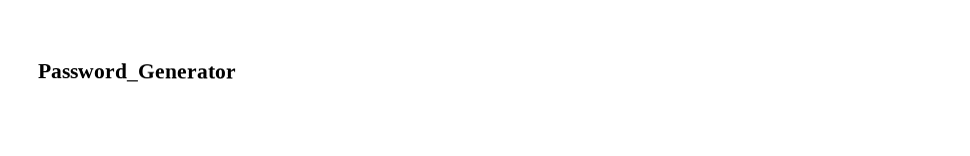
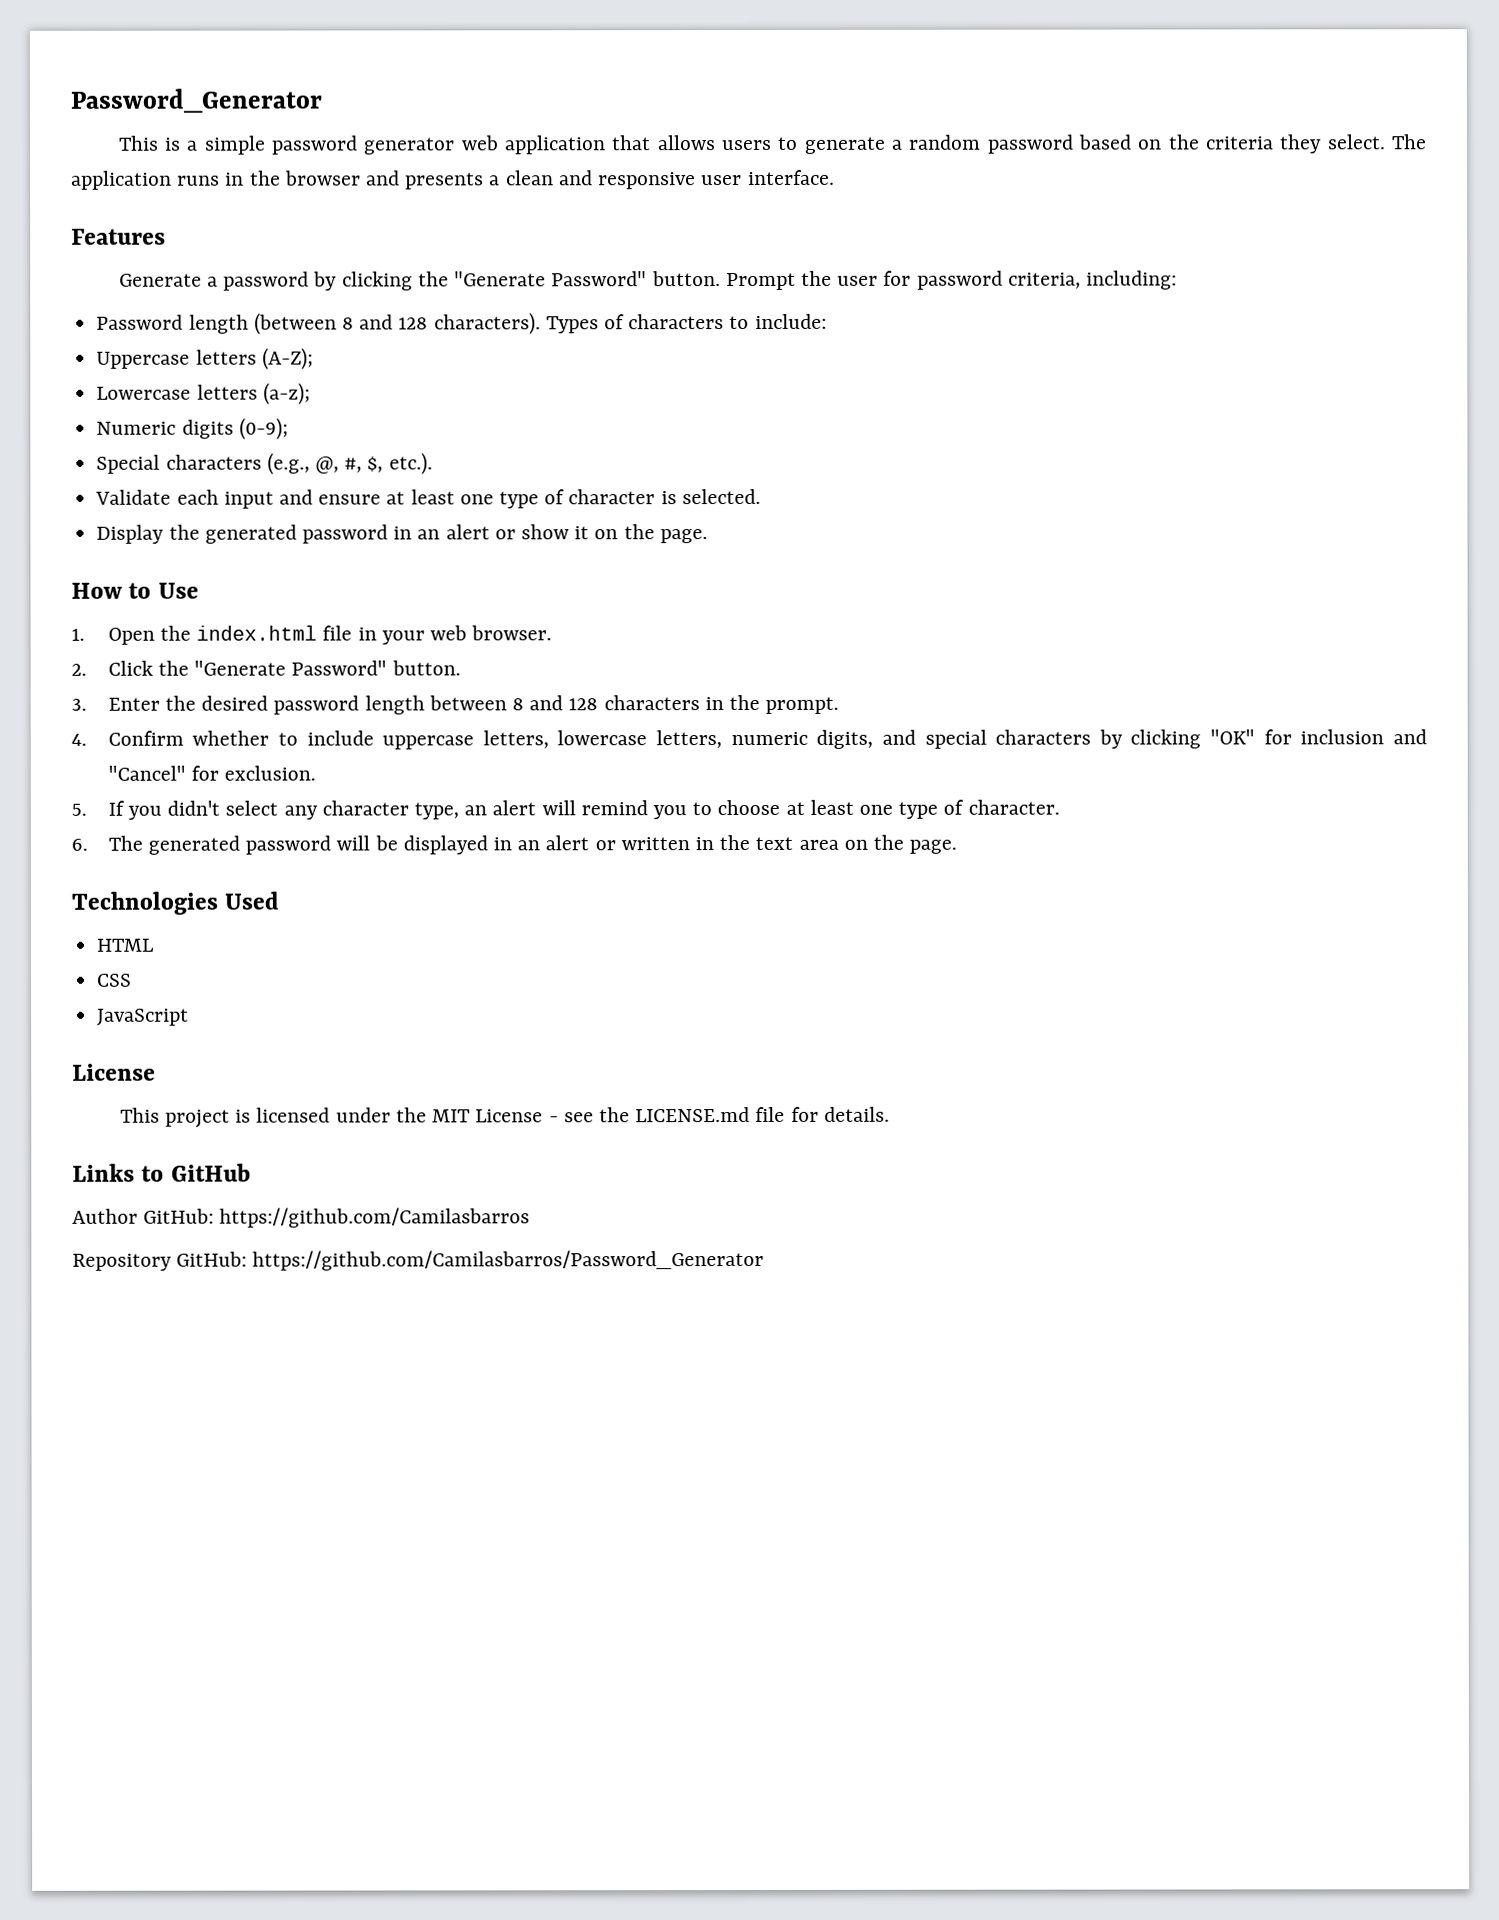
(237, 73) none -> [117,134,1427,155] [71,169,835,190] [71,228,166,245] [118,270,1177,291] [96,312,827,335] [96,347,314,370] [96,382,311,405] [96,417,289,440] [96,452,433,475] [95,488,761,509] [96,524,708,544] [71,582,199,599] [71,625,553,645] [71,660,461,676] [71,694,840,715] [71,729,1427,750] [107,765,317,781] [71,799,1060,820] [71,834,958,855] [71,891,280,915] [96,938,154,952] [97,973,133,987] [97,1008,190,1026] [72,1063,156,1081] [119,1106,890,1128] [72,1163,251,1182] [72,1207,531,1228] [72,1249,765,1271] // This is a simple password generator web application that allows users to generate a random password based on the criteria they select. The application runs in the browser and presents a clean and responsive user interface. // Features // Generate a password by clicking the "Generate Password" button. Prompt the user for password criteria, including: // Password length (between 8 and 128 characters). Types of characters to include: // Uppercase letters (A-Z); // Lowercase letters (a-z); // Numeric digits (0-9); // Special characters (e.g., @, #, $, etc.). // Validate each input and ensure at least one type of character is selected. // Display the generated password in an alert or show it on the page. // How to Use // 1. Open the index.html file in your web browser. // 2. Click the "Generate Password" button. // 3. Enter the desired password length between 8 and 128 characters in the prompt. // 4. Confirm whether to include uppercase letters, lowercase letters, numeric digits, and special characters by clicking "OK" for inclusion and "Cancel" for exclusion. // 5. If you didn't select any character type, an alert will remind you to choose at least one type of character. // 6. The generated password will be displayed in an alert or written in the text area on the page. // Technologies Used // HTML // CSS // JavaScript // License // This project is licensed under the MIT License - see the LICENSE.md file for details. // Links to GitHub // Author GitHub: https://github.com/Camilasbarros // Repository GitHub: https://github.com/Camilasbarros/Password_Generator

